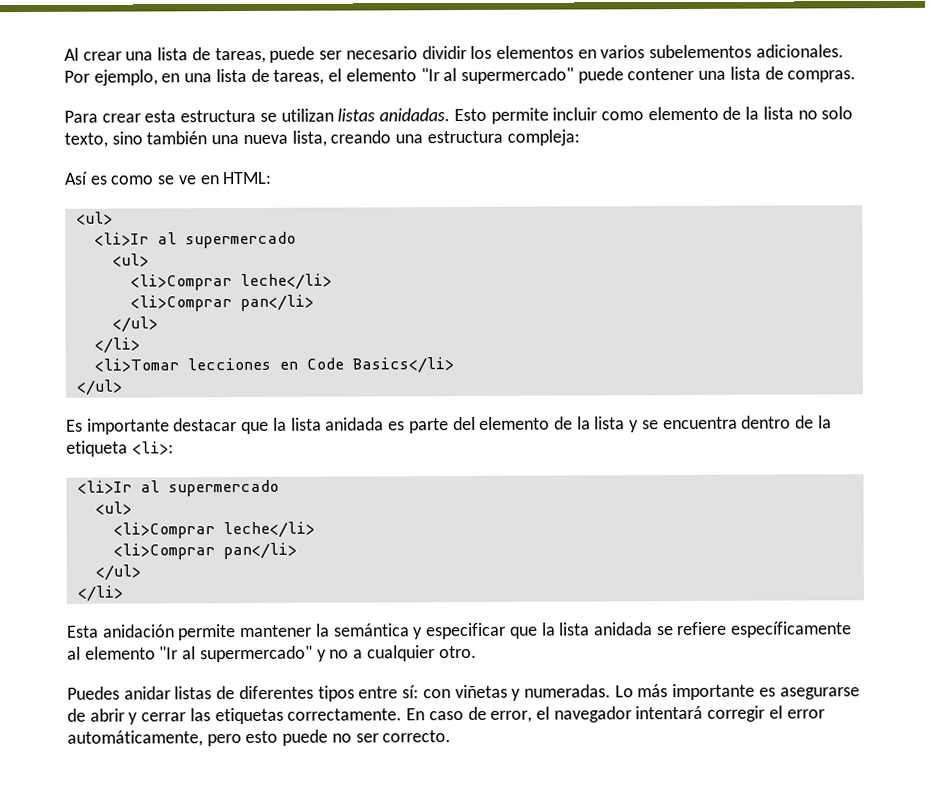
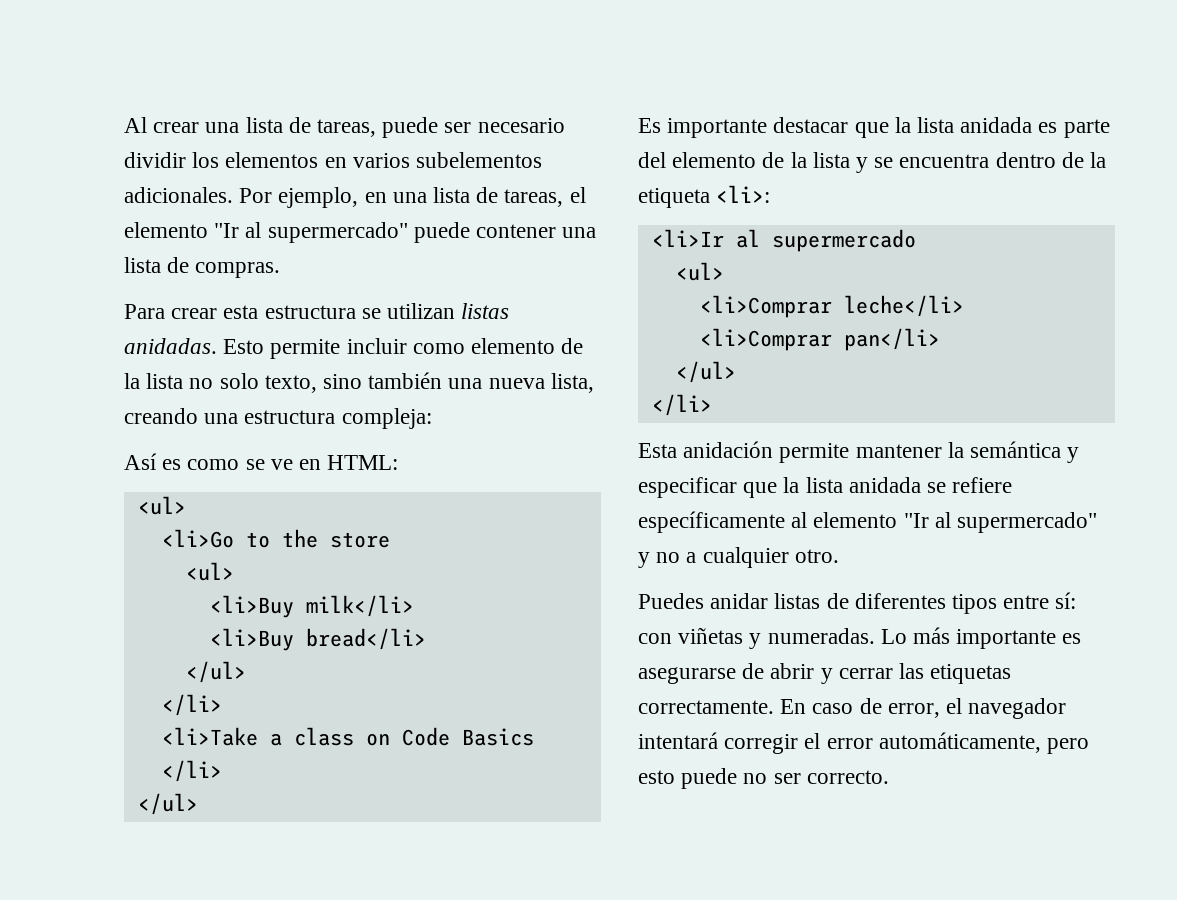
[93,231,296,249] [111,253,149,267] [129,273,332,291] [129,294,314,312] [111,316,158,333] [93,337,140,354] [93,357,454,374] <li>Ir al supermercado // <ul> // <li>Comprar leche</li> // <li>Comprar pan</li> // </ul> // </li> // <li>Tomar lecciones en Code Basics</li> -> [161,529,390,548] [185,562,234,581] [209,595,414,618] [209,628,426,651] [185,661,246,683] [161,694,222,716] [161,727,534,746] [161,760,222,782] <li>Go to the store // <ul> // <li>Buy milk</li> // <li>Buy bread</li> // </ul> // </li> // <li>Take a class on Code Basics </li>

